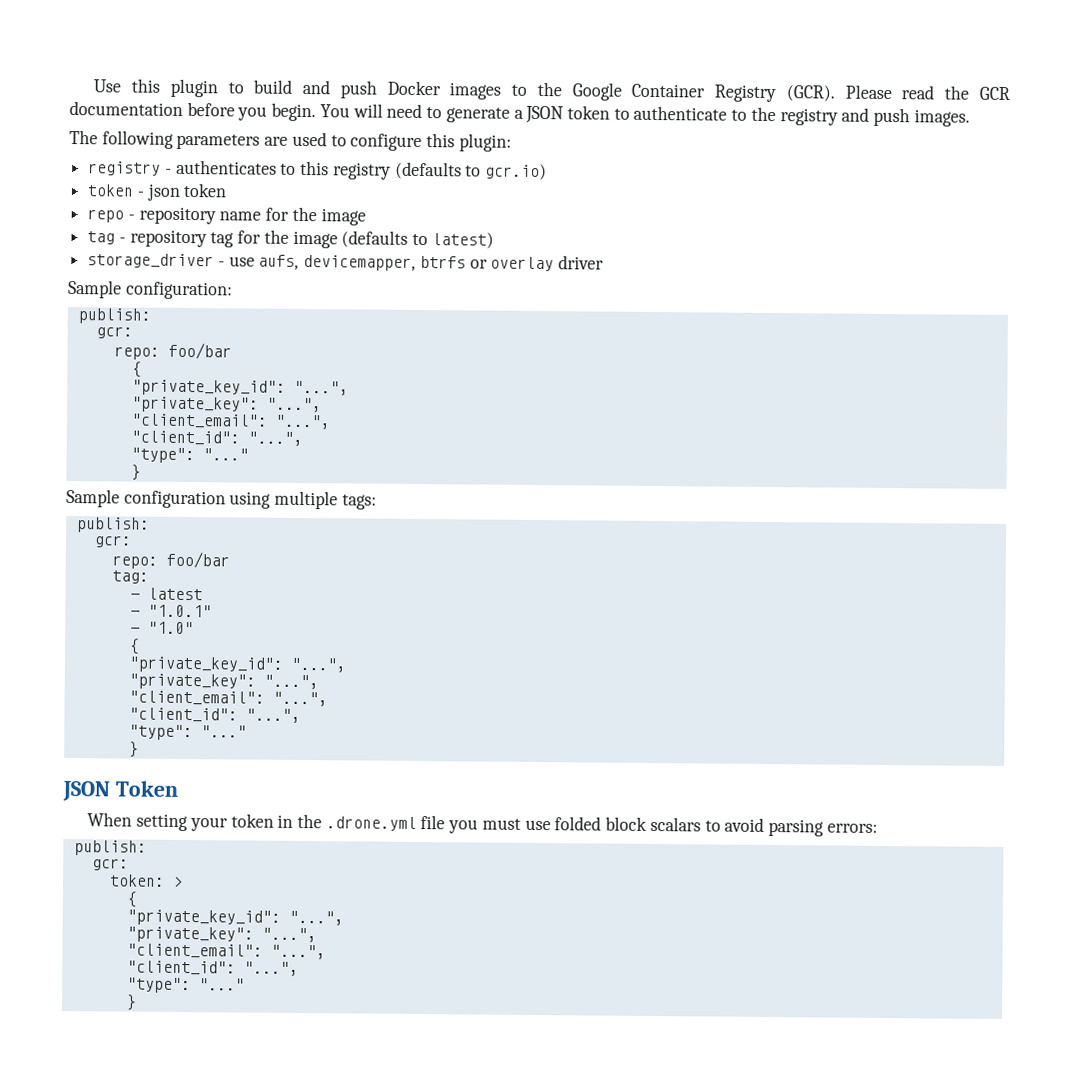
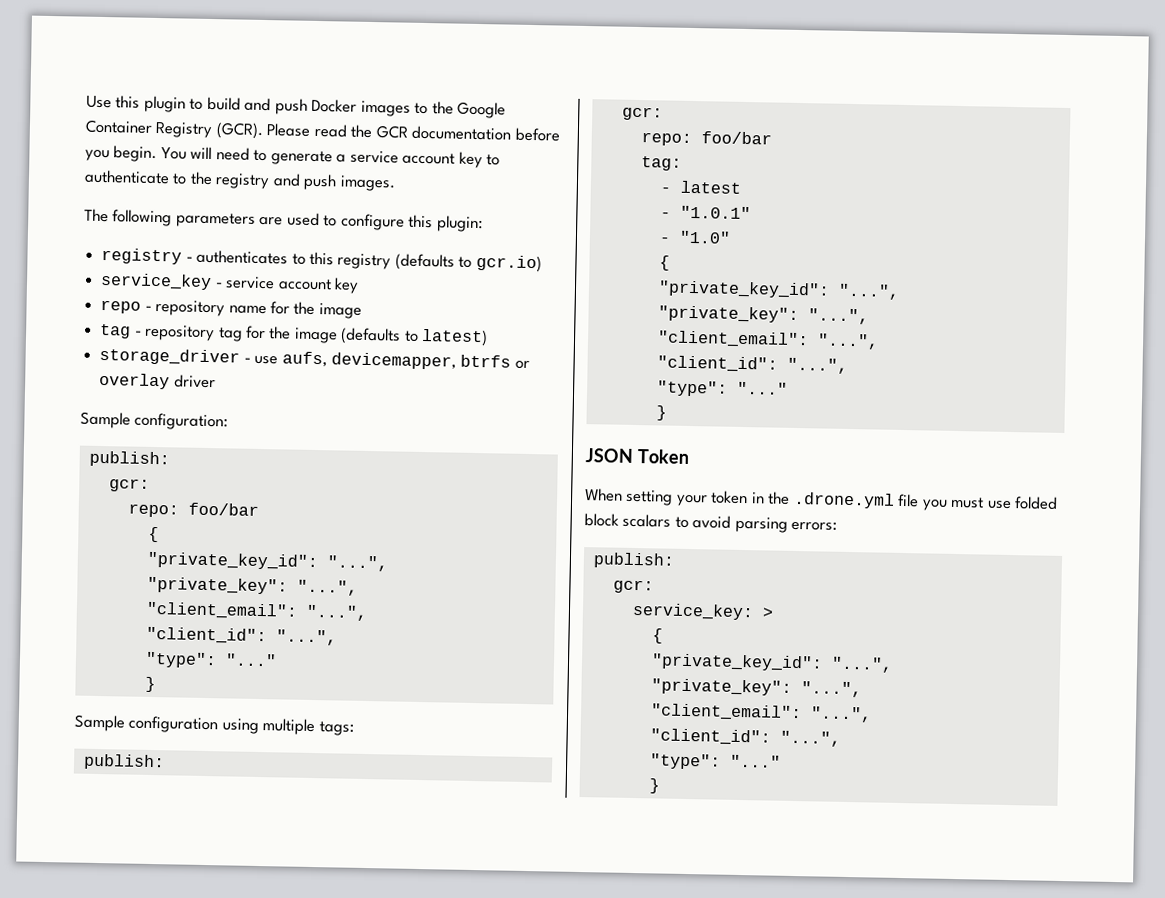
[525,105,610,124] JSON token -> [349,150,483,169] service account key
[87,182,228,201] token - json token -> [100,272,359,294] service_key - service account key
[109,874,165,887] token: -> [631,602,754,621] service_key:

